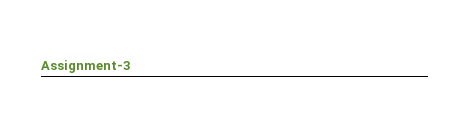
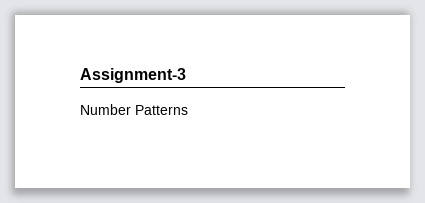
(130, 66) none -> [80,104,188,115] // Number Patterns

